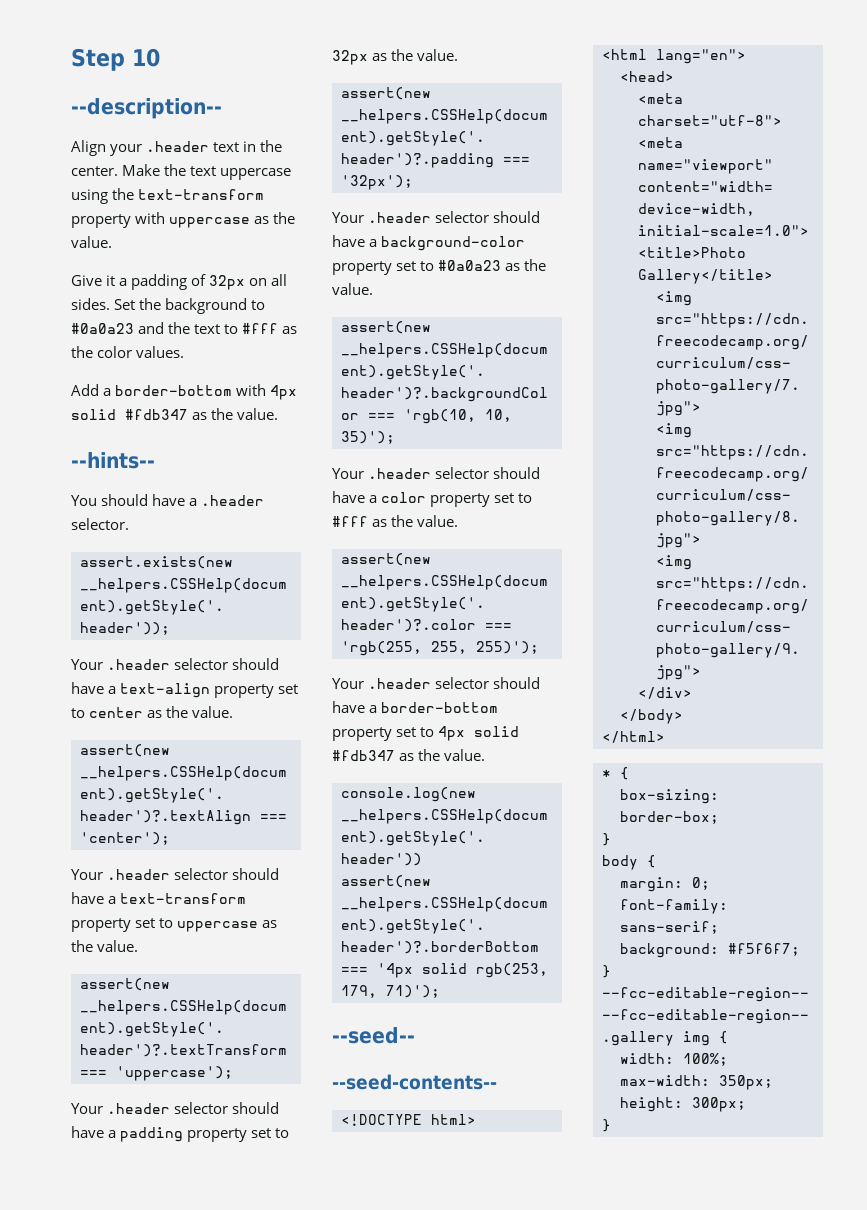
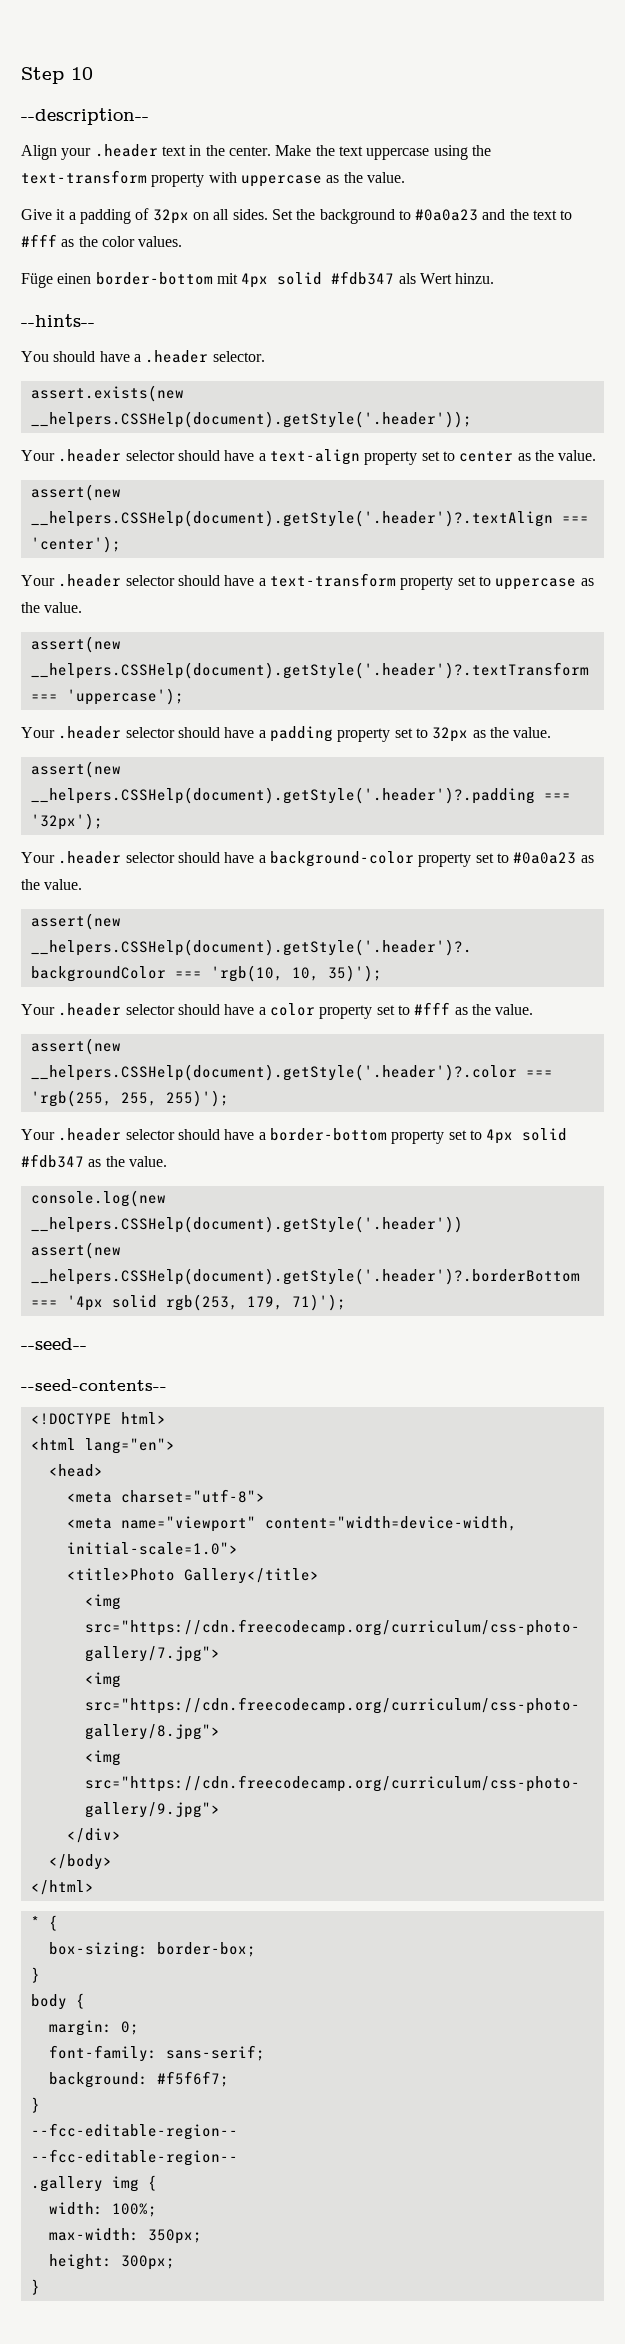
[71,384,298,400] [71,408,279,420] Add a border-bottom with 4px solid #fdb347 as the value. -> [21,271,495,288] Füge einen border-bottom mit 4px solid #fdb347 als Wert hinzu.

